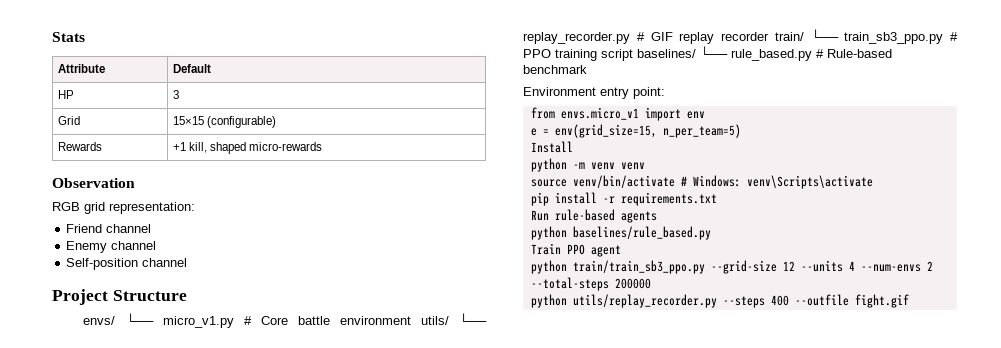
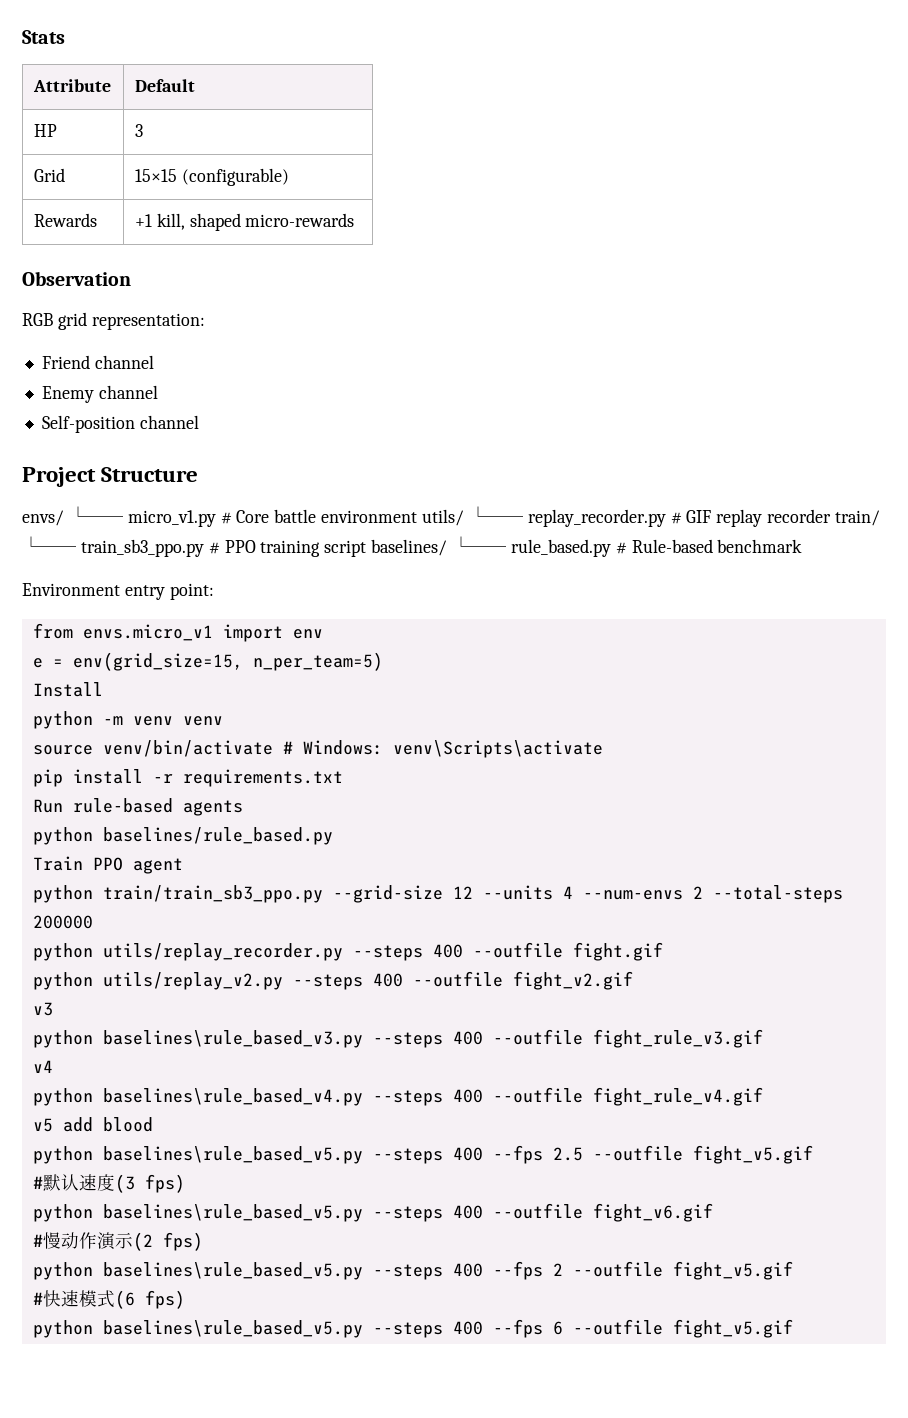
(909, 301) none -> [32,971,633,990] [32,1002,53,1016] [32,1029,763,1048] [32,1060,53,1073] [32,1087,763,1106] [32,1117,153,1132] [32,1145,813,1164] [32,1174,185,1193] [32,1203,713,1222] [32,1232,203,1251] [32,1261,793,1280] [32,1290,185,1309] [32,1319,793,1338] // python utils/replay_v2.py --steps 400 --outfile fight_v2.gif // v3 // python baselines\rule_based_v3.py --steps 400 --outfile fight_rule_v3.gif // v4 // python baselines\rule_based_v4.py --steps 400 --outfile fight_rule_v4.gif // v5 add blood // python baselines\rule_based_v5.py --steps 400 --fps 2.5 --outfile fight_v5.gif // #默认速度(3 fps) // python baselines\rule_based_v5.py --steps 400 --outfile fight_v6.gif // #慢动作演示(2 fps) // python baselines\rule_based_v5.py --steps 400 --fps 2 --outfile fight_v5.gif // #快速模式(6 fps) // python baselines\rule_based_v5.py --steps 400 --fps 6 --outfile fight_v5.gif

